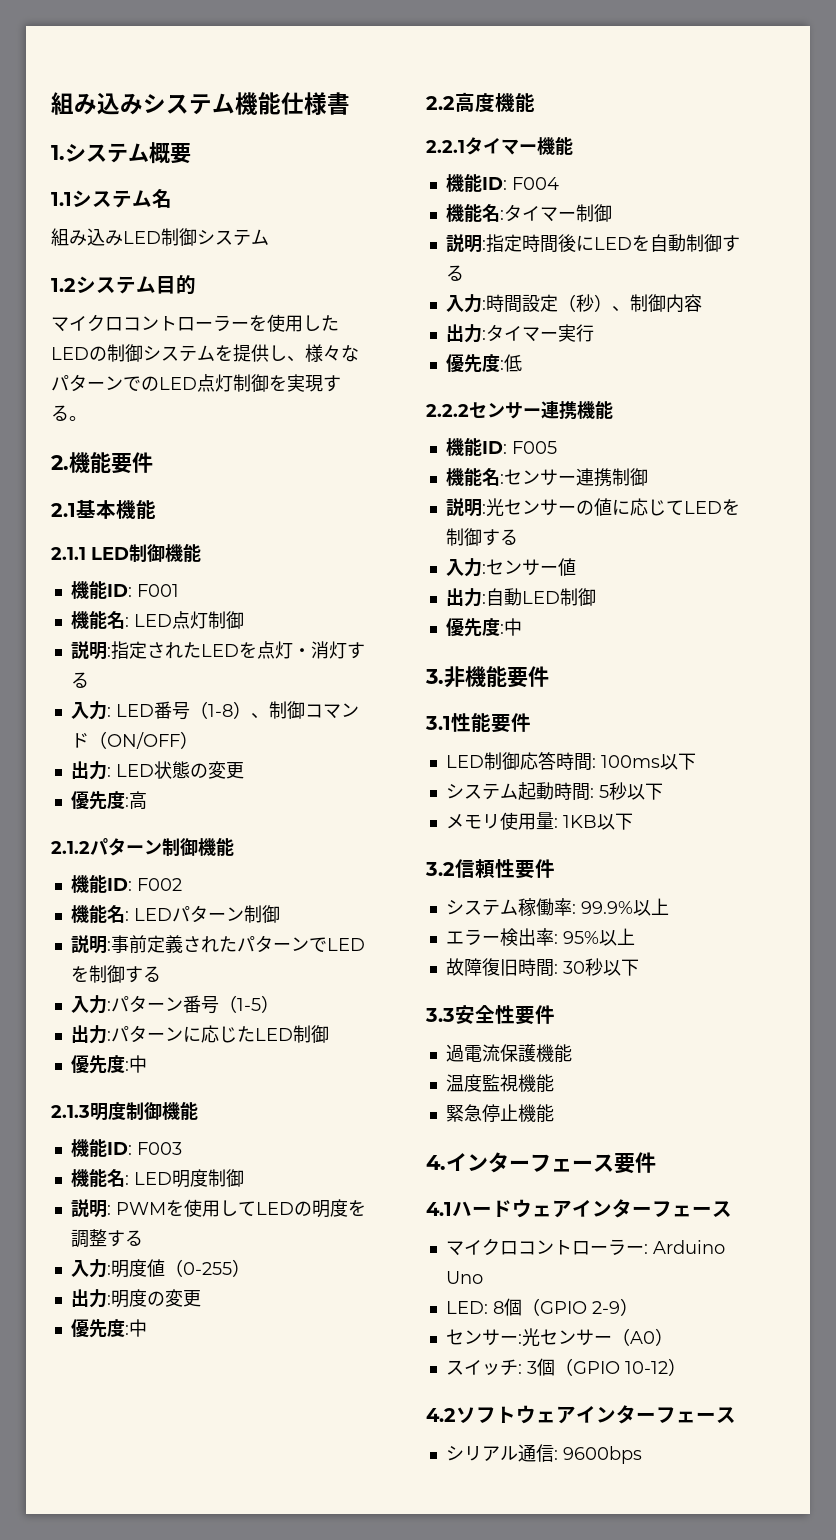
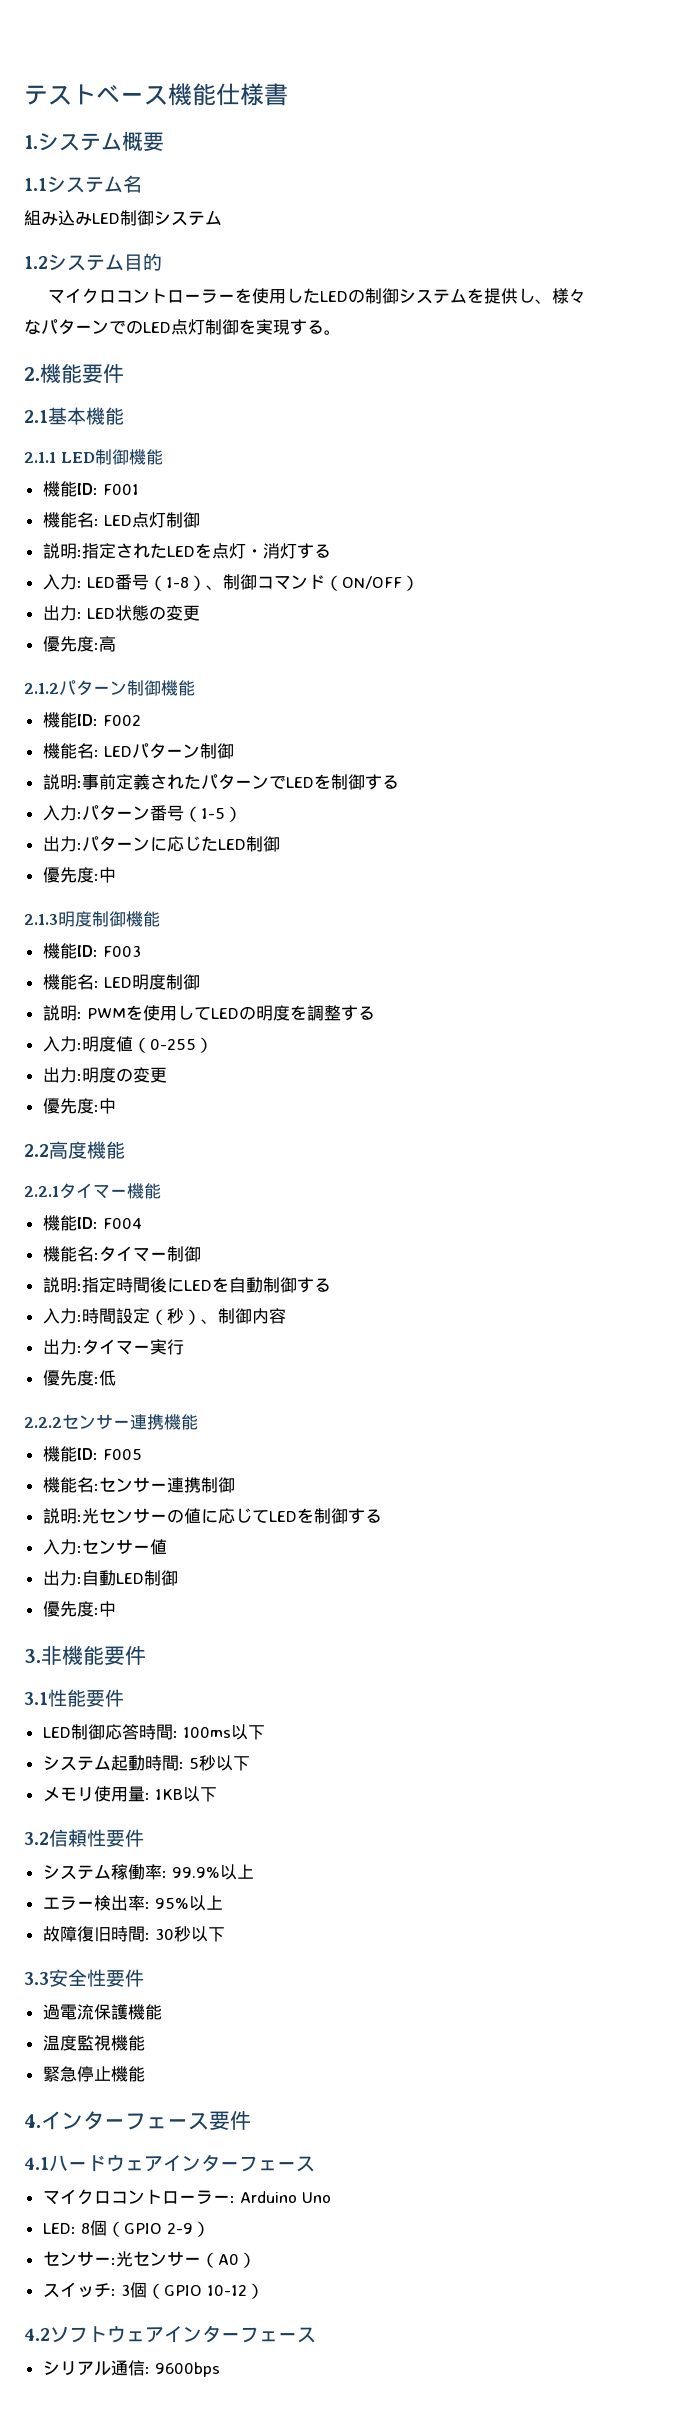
[51,92,235,115] 組み込みシステム -> [24,84,168,105] テストベース

